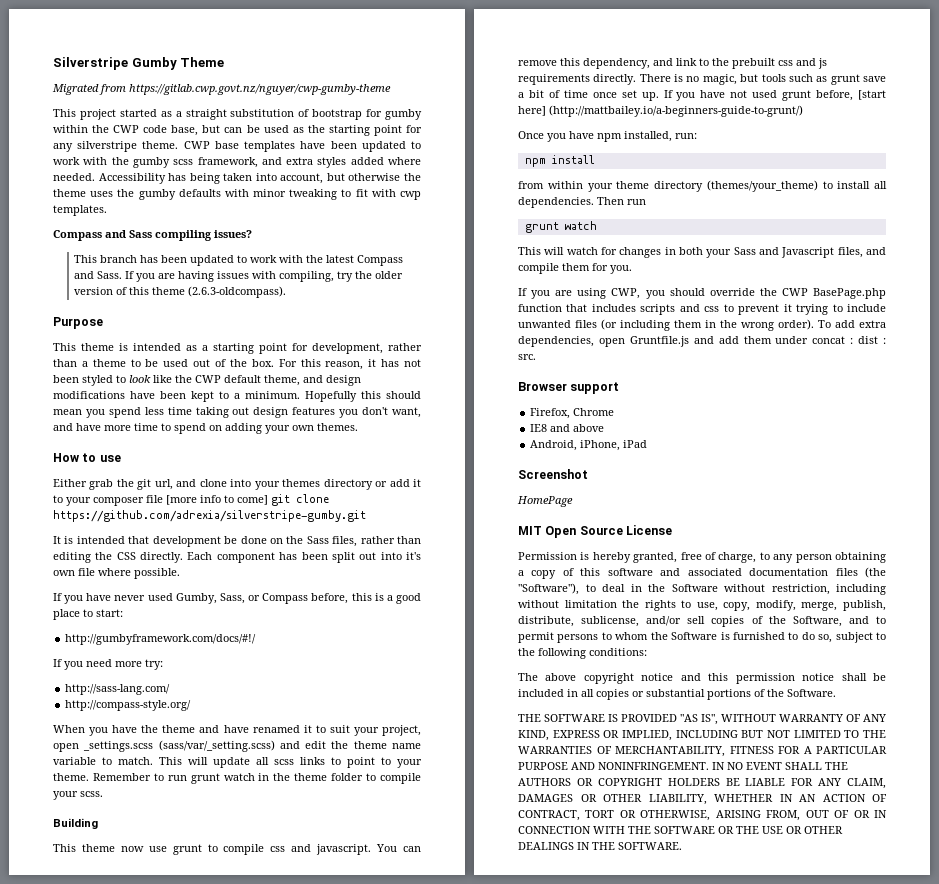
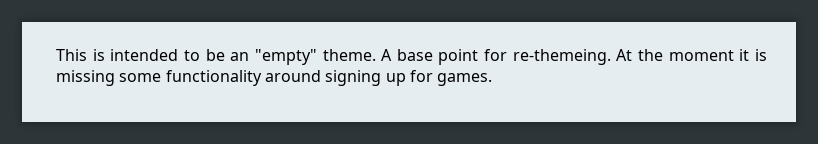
[53,57,225,70] [52,84,391,95] [53,109,422,120] [53,125,422,136] [53,141,422,152] [53,157,422,168] [53,173,421,184] [53,189,422,200] [53,205,107,216] [53,230,252,241] [74,255,404,266] [74,271,404,282] [74,286,287,298] [53,317,103,329] [53,343,422,354] [53,359,422,370] [53,375,361,386] [53,391,421,402] [53,407,422,418] [53,423,358,434] [53,453,121,462] [53,479,421,490] [53,494,329,506] [53,510,366,522] [53,536,422,547] [53,552,422,563] [53,568,180,579] [53,593,421,604] [53,609,123,620] [65,634,257,645] [53,659,163,670] [65,684,171,695] [65,700,192,711] [53,725,421,736] [53,740,421,752] [53,757,422,768] [53,773,422,784] [53,791,103,800] [53,818,98,829] [53,844,422,855] [518,58,827,69] [518,74,887,85] [518,90,886,101] [518,105,803,117] [518,131,697,142] [524,155,595,167] [518,180,887,192] [518,197,646,208] [524,221,597,233] [518,247,886,258] [518,263,632,274] [518,288,886,299] [518,304,886,315] [518,319,886,331] [518,336,886,347] [518,354,536,360] [518,382,620,394] [530,408,615,419] [530,424,605,432] [530,440,648,451] [518,469,588,479] [517,496,573,507] [518,525,673,538] [518,552,886,563] [518,567,886,579] [518,583,886,595] [518,600,886,611] [518,616,886,627] [518,632,886,643] [518,648,647,659] [518,673,886,684] [518,689,836,700] [518,714,886,725] [518,730,886,741] [518,746,887,757] [518,762,848,770] [518,778,886,789] [518,794,887,805] [518,810,887,821] [518,826,843,834] [518,842,682,850] Silverstripe Gumby Theme // Migrated from https://gitlab.cwp.govt.nz/nguyer/cwp-gumby-theme // This project started as a straight substitution of bootstrap for gumby within the CWP code base, but can be used as the starting point for any silverstripe theme. CWP base templates have been updated to work with the gumby scss framework, and extra styles added where needed. Accessibility has being taken into account, but otherwise the theme uses the gumby defaults with minor tweaking to fit with cwp templates. // Compass and Sass compiling issues? // This branch has been updated to work with the latest Compass and Sass. If you are having issues with compiling, try the older version of this theme (2.6.3-oldcompass). // Purpose // This theme is intended as a starting point for development, rather than a theme to be used out of the box. For this reason, it has not been styled to look like the CWP default theme, and design modifications have been kept to a minimum. Hopefully this should mean you spend less time taking out design features you don't want, and have more time to spend on adding your own themes. // How to use // Either grab the git url, and clone into your themes directory or add it to your composer file [more info to come] git clone https://github.com/adrexia/silverstripe-gumby.git // It is intended that development be done on the Sass files, rather than editing the CSS directly. Each component has been split out into it's own file where possible. // If you have never used Gumby, Sass, or Compass before, this is a good place to start: // http://gumbyframework.com/docs/#!/ // If you need more try: // http://sass-lang.com/ // http://compass-style.org/ // When you have the theme and have renamed it to suit your project, open _settings.scss (sass/var/_setting.scss) and edit the theme name variable to match. This will update all scss links to point to your theme. Remember to run grunt watch in the theme folder to compile your scss. // Building // This theme now use grunt to compile css and javascript. You can remove this dependency, and link to the prebuilt css and js requirements directly. There is no magic, but tools such as grunt save a bit of time once set up. If you have not used grunt before, [start here] (http://mattbailey.io/a-beginners-guide-to-grunt/) // Once you have npm installed, run: // npm install // from within your theme directory (themes/your_theme) to install all dependencies. Then run // grunt watch // This will watch for changes in both your Sass and Javascript files, and compile them for you. // If you are using CWP, you should override the CWP BasePage.php function that includes scripts and css to prevent it trying to include unwanted files (or including them in the wrong order). To add extra dependencies, open Gruntfile.js and add them under concat : dist : src. // Browser support // Firefox, Chrome // IE8 and above // Android, iPhone, iPad // Screenshot // HomePage // MIT Open Source License // Permission is hereby granted, free of charge, to any person obtaining a copy of this software and associated documentation files (the "Software"), to deal in the Software without restriction, including without limitation the rights to use, copy, modify, merge, publish, distribute, sublicense, and/or sell copies of the Software, and to permit persons to whom the Software is furnished to do so, subject to the following conditions: // The above copyright notice and this permission notice shall be included in all copies or substantial portions of the Software. // THE SOFTWARE IS PROVIDED "AS IS", WITHOUT WARRANTY OF ANY KIND, EXPRESS OR IMPLIED, INCLUDING BUT NOT LIMITED TO THE WARRANTIES OF MERCHANTABILITY, FITNESS FOR A PARTICULAR PURPOSE AND NONINFRINGEMENT. IN NO EVENT SHALL THE AUTHORS OR COPYRIGHT HOLDERS BE LIABLE FOR ANY CLAIM, DAMAGES OR OTHER LIABILITY, WHETHER IN AN ACTION OF CONTRACT, TORT OR OTHERWISE, ARISING FROM, OUT OF OR IN CONNECTION WITH THE SOFTWARE OR THE USE OR OTHER DEALINGS IN THE SOFTWARE. -> [56,49,767,65] [56,70,493,86] This is intended to be an "empty" theme. A base point for re-themeing. At the moment it is missing some functionality around signing up for games.

